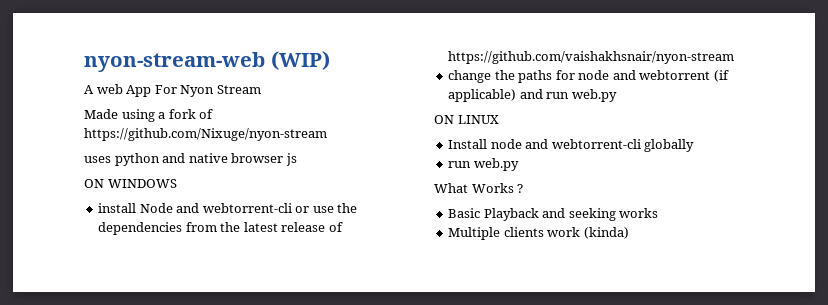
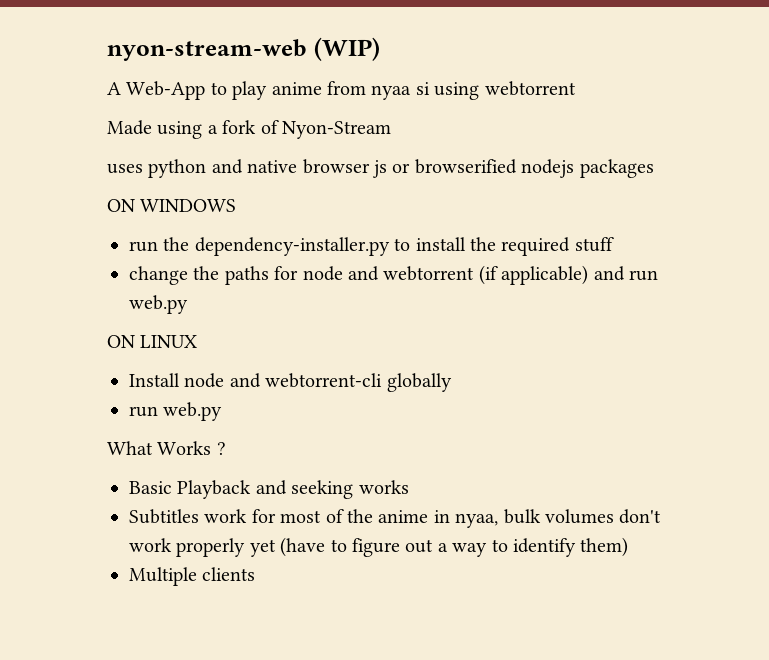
[96,84,261,97] web App For Nyon Stream -> [126,81,576,100] Web-App to play anime from nyaa si using webtorrent
[84,128,327,141] https://github.com/Nixuge/nyon-stream -> [282,121,391,139] Nyon-Stream
[84,179,177,188] [98,203,358,213] [98,222,343,235] [448,51,735,64] // ON WINDOWS // install Node and webtorrent-cli or use the dependencies from the latest release of https://github.com/vaishakhsnair/nyon-stream -> [392,159,654,178] [107,199,237,212] [129,237,614,256] or browserified nodejs packages // ON WINDOWS // run the dependency-installer.py to install the required stuff
(659, 213) none -> [129,509,662,528] [129,537,629,557] // Subtitles work for most of the anime in nyaa, bulk volumes don't work properly yet (have to figure out a way to identify them)
[547,227,629,239] work (kinda) -> (256, 574) none

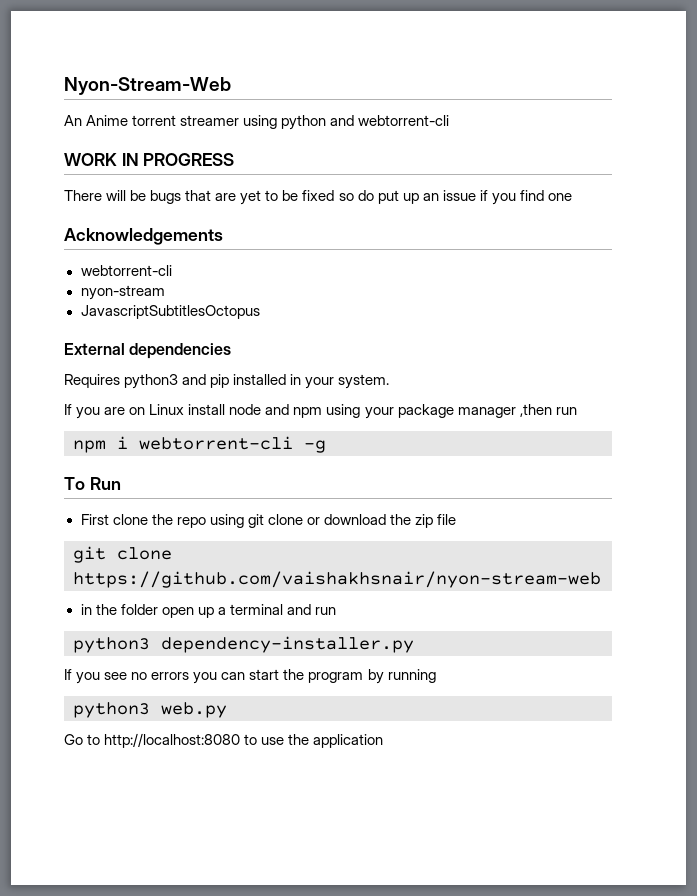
[107,37,380,61] [107,81,576,100] [107,120,391,139] [107,159,654,178] [107,199,237,212] [129,237,614,256] [129,265,658,285] [129,295,188,314] [107,335,198,348] [129,373,452,392] [129,402,223,421] [107,441,226,455] [129,480,409,499] [129,509,662,528] [129,537,629,557] [129,567,256,586] nyon-stream-web (WIP) // A Web-App to play anime from nyaa si using webtorrent // Made using a fork of Nyon-Stream // uses python and native browser js or browserified nodejs packages // ON WINDOWS // run the dependency-installer.py to install the required stuff // change the paths for node and webtorrent (if applicable) and run web.py // ON LINUX // Install node and webtorrent-cli globally // run web.py // What Works ? // Basic Playback and seeking works // Subtitles work for most of the anime in nyaa, bulk volumes don't work properly yet (have to figure out a way to identify them) // Multiple clients -> [64,77,231,95] [64,115,450,130] [64,153,235,166] [64,190,572,205] [64,228,223,245] [80,265,172,276] [80,285,165,300] [80,305,260,319] [64,343,232,359] [64,374,390,389] [64,404,577,419] [73,436,326,453] [64,477,121,490] [80,514,457,528] [73,546,172,563] [73,571,601,588] [80,604,336,618] [73,636,414,653] [64,669,436,684] [73,702,227,718] [64,733,384,748] Nyon-Stream-Web // An Anime torrent streamer using python and webtorrent-cli // WORK IN PROGRESS // There will be bugs that are yet to be fixed so do put up an issue if you find one // Acknowledgements // webtorrent-cli // nyon-stream // JavascriptSubtitlesOctopus // External dependencies // Requires python3 and pip installed in your system. // If you are on Linux install node and npm using your package manager ,then run // npm i webtorrent-cli -g // To Run // First clone the repo using git clone or download the zip file // git clone https://github.com/vaishakhsnair/nyon-stream-web // in the folder open up a terminal and run // python3 dependency-installer.py // If you see no errors you can start the program by running // python3 web.py // Go to http://localhost:8080 to use the application

